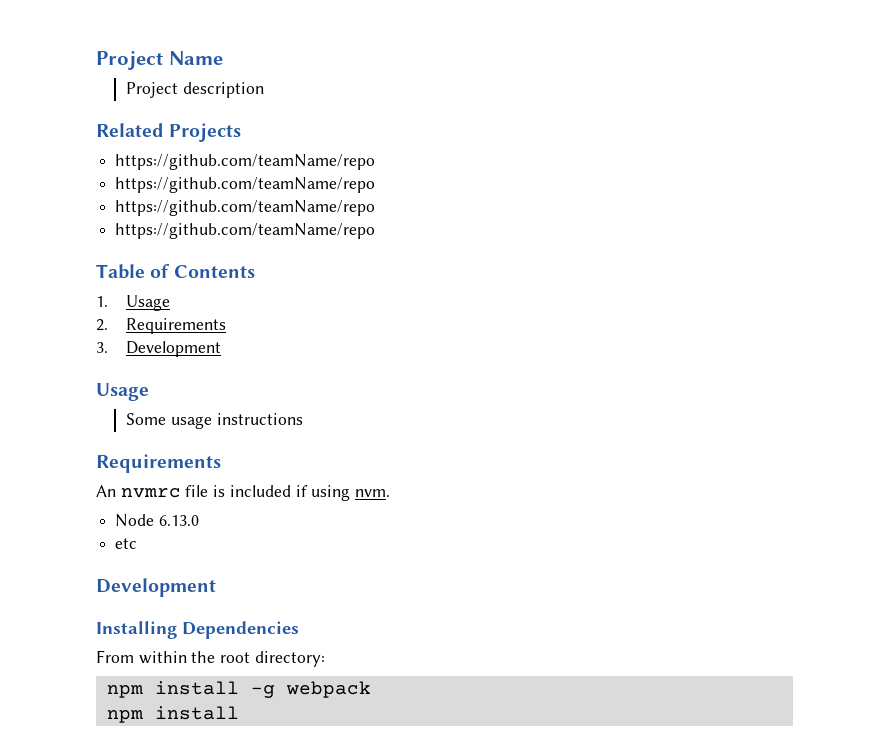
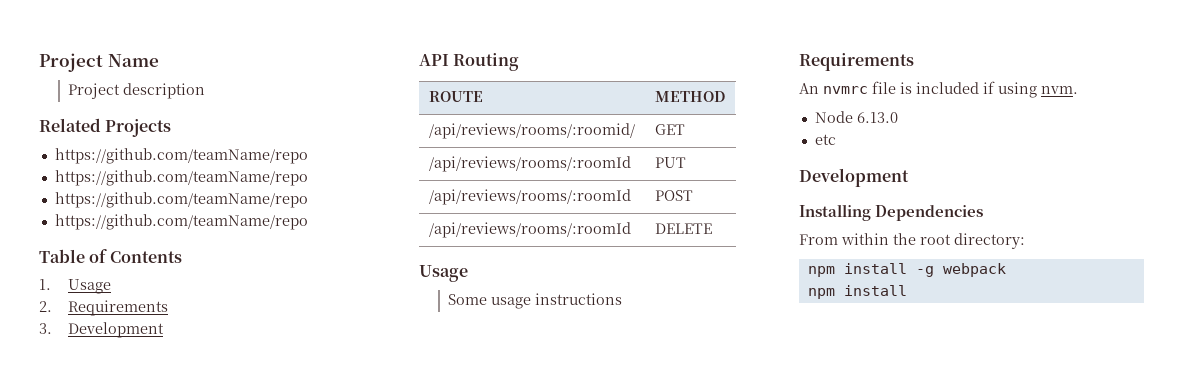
(222, 349) none -> [419,53,520,71] [428,91,483,102] [654,91,725,102] [428,123,635,139] [654,124,685,135] [428,156,631,172] [654,157,686,168] [428,189,631,205] [654,190,693,201] [428,222,631,238] [654,223,712,234] // API Routing // ROUTE | METHOD // /api/reviews/rooms/:roomid/ | GET // /api/reviews/rooms/:roomId | PUT // /api/reviews/rooms/:roomId | POST // /api/reviews/rooms/:roomId | DELETE

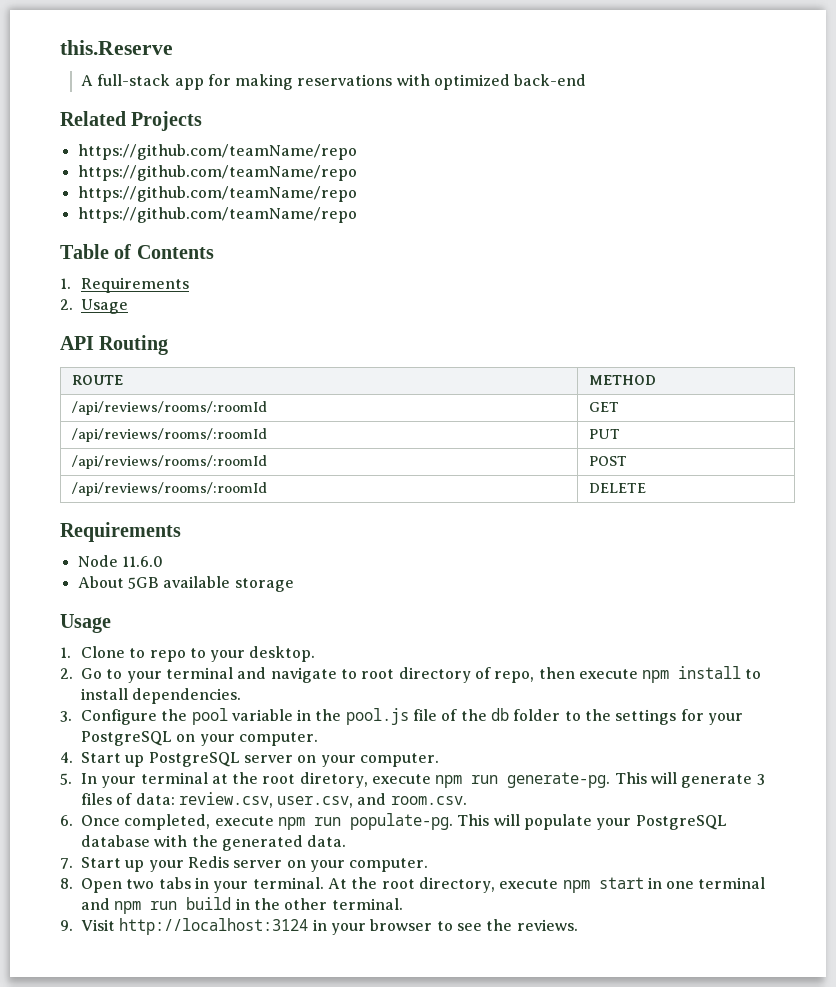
[39,53,159,72] [67,83,205,99] Project Name // Project description -> [60,40,173,55] [80,74,587,90] this.Reserve // A full-stack app for making reservations with optimized back-end
[67,279,111,294] [39,300,168,316] [39,322,164,338] Usage // 2. Requirements // 3. Development -> [80,277,189,293] [60,299,128,314] Requirements // 2. Usage
[428,123,635,139] /api/reviews/rooms/:roomid/ -> [72,401,268,415] /api/reviews/rooms/:roomId
[419,265,468,282] [447,293,622,309] [799,53,914,71] [799,81,1078,98] [814,111,898,123] [814,134,836,145] [799,168,909,187] [799,204,984,221] [799,233,1025,249] [807,263,1006,277] [807,285,907,299] Usage // Some usage instructions // Requirements // An nvmrc file is included if using nvm. // Node 6.13.0 // etc // Development // Installing Dependencies // From within the root directory: // npm install -g webpack // npm install -> [60,522,181,542] [77,555,163,567] [77,576,294,592] [60,614,111,633] [60,646,316,662] [60,666,762,683] [81,688,242,704] [60,708,743,725] [80,731,318,746] [60,752,439,767] [60,772,765,788] [80,792,467,808] [60,813,727,830] [81,835,347,851] [60,856,429,872] [60,877,766,893] [81,897,403,914] [60,918,578,935] Requirements // Node 11.6.0 // About 5GB available storage // Usage // 1. Clone to repo to your desktop. // 2. Go to your terminal and navigate to root directory of repo, then execute npm install to install dependencies. // 3. Configure the pool variable in the pool.js file of the db folder to the settings for your PostgreSQL on your computer. // 4. Start up PostgreSQL server on your computer. // 5. In your terminal at the root diretory, execute npm run generate-pg. This will generate 3 files of data: review.csv, user.csv, and room.csv. // 6. Once completed, execute npm run populate-pg. This will populate your PostgreSQL database with the generated data. // 7. Start up your Redis server on your computer. // 8. Open two tabs in your terminal. At the root directory, execute npm start in one terminal and npm run build in the other terminal. // 9. Visit http://localhost:3124 in your browser to see the reviews.

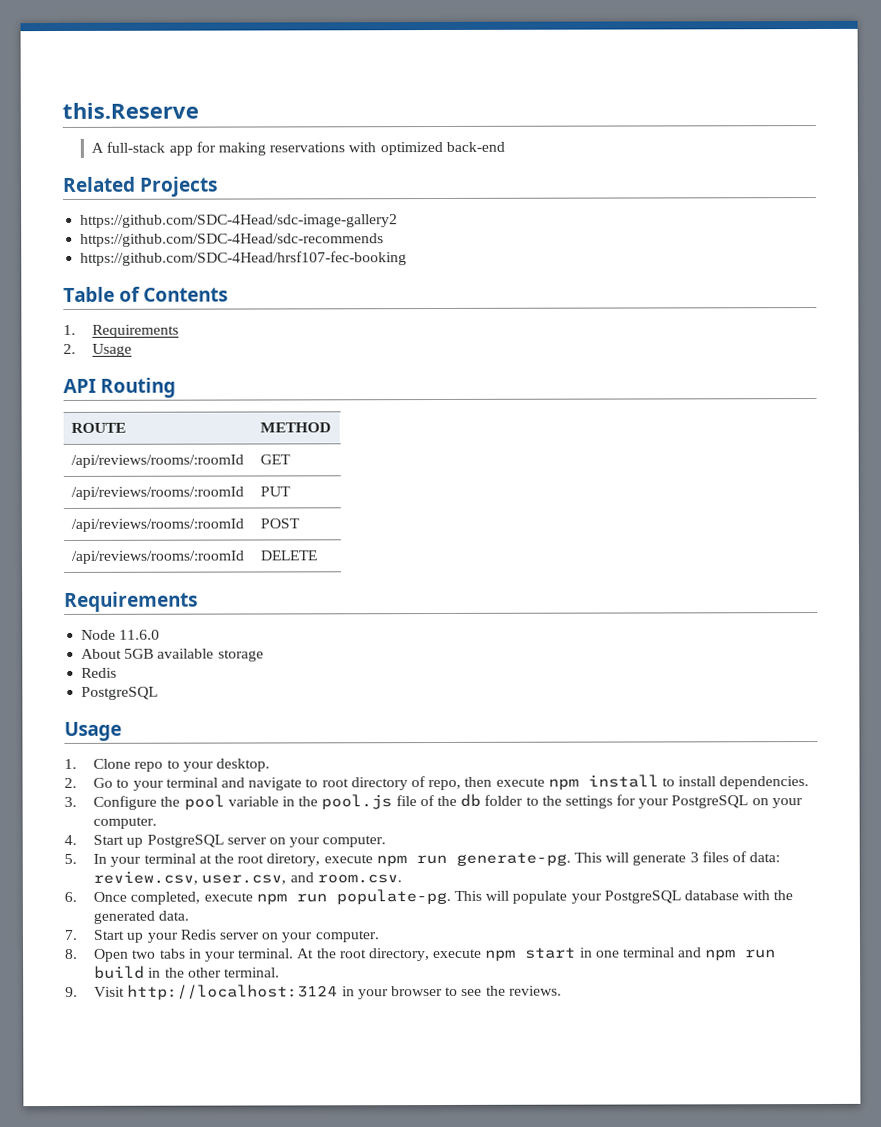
[77,144,357,160] [77,165,357,181] [77,186,357,202] [77,207,357,223] https://github.com/teamName/repo // https://github.com/teamName/repo // https://github.com/teamName/repo // https://github.com/teamName/repo -> [80,214,399,228] [80,233,385,247] [80,251,408,266] https://github.com/SDC-4Head/sdc-image-gallery2 // https://github.com/SDC-4Head/sdc-recommends // https://github.com/SDC-4Head/hrsf107-fec-booking
(294, 585) none -> [81,667,118,678] [81,686,159,700] // Redis // PostgreSQL
[129,648,146,658] to -> (132, 763) none

